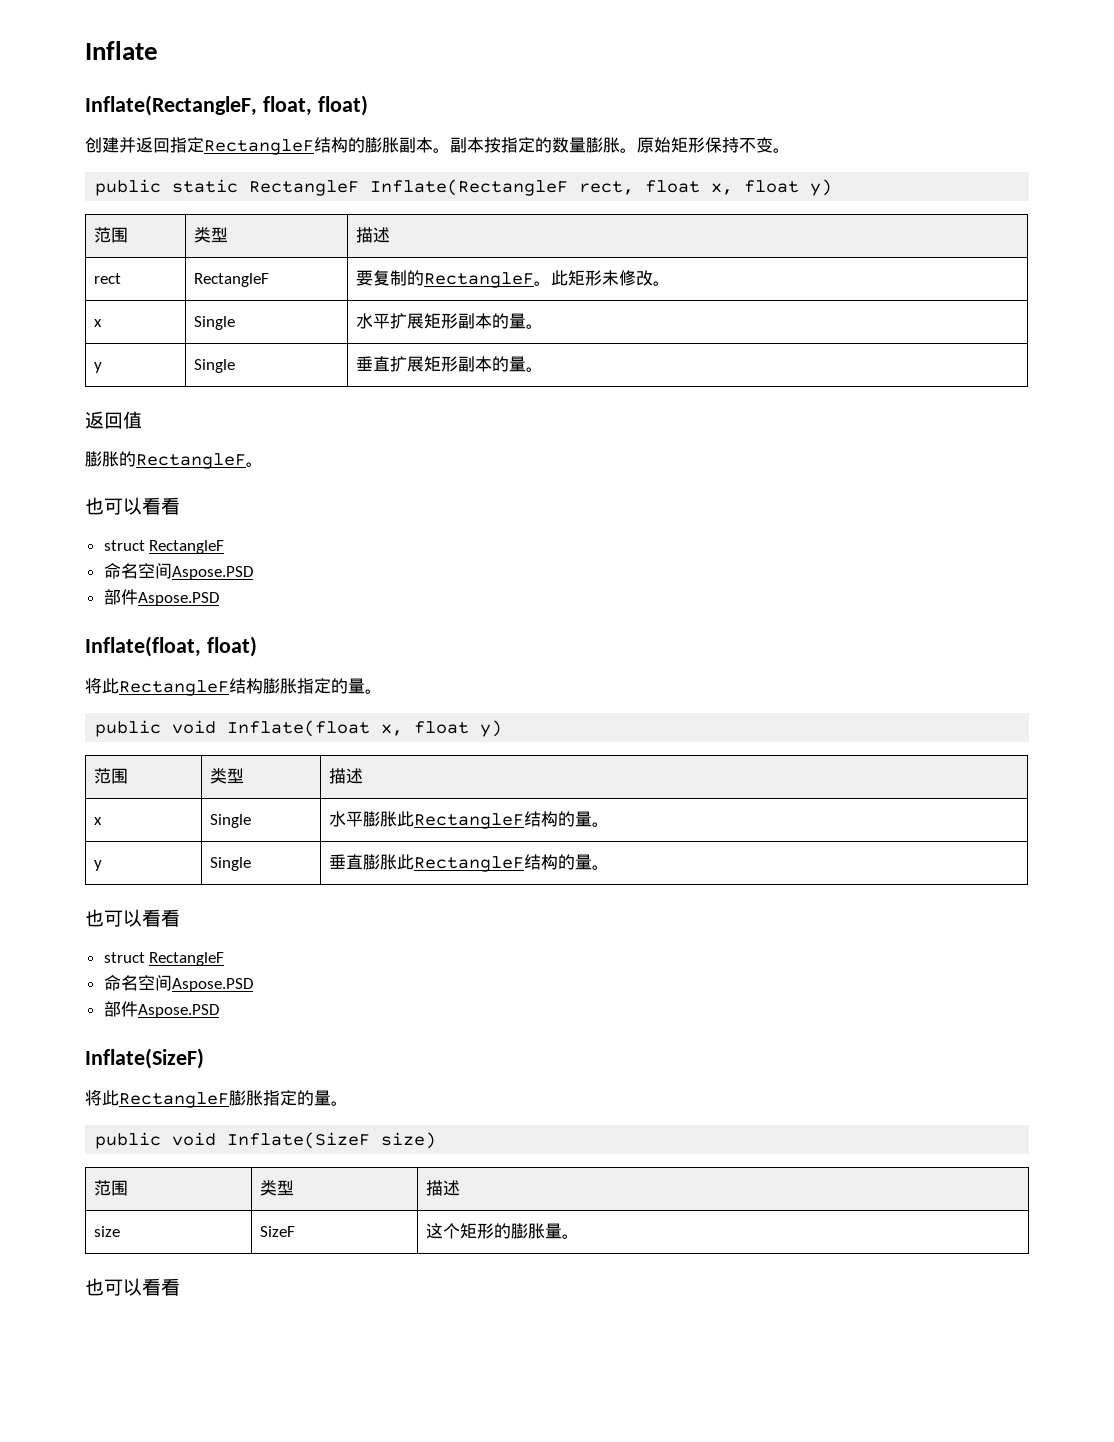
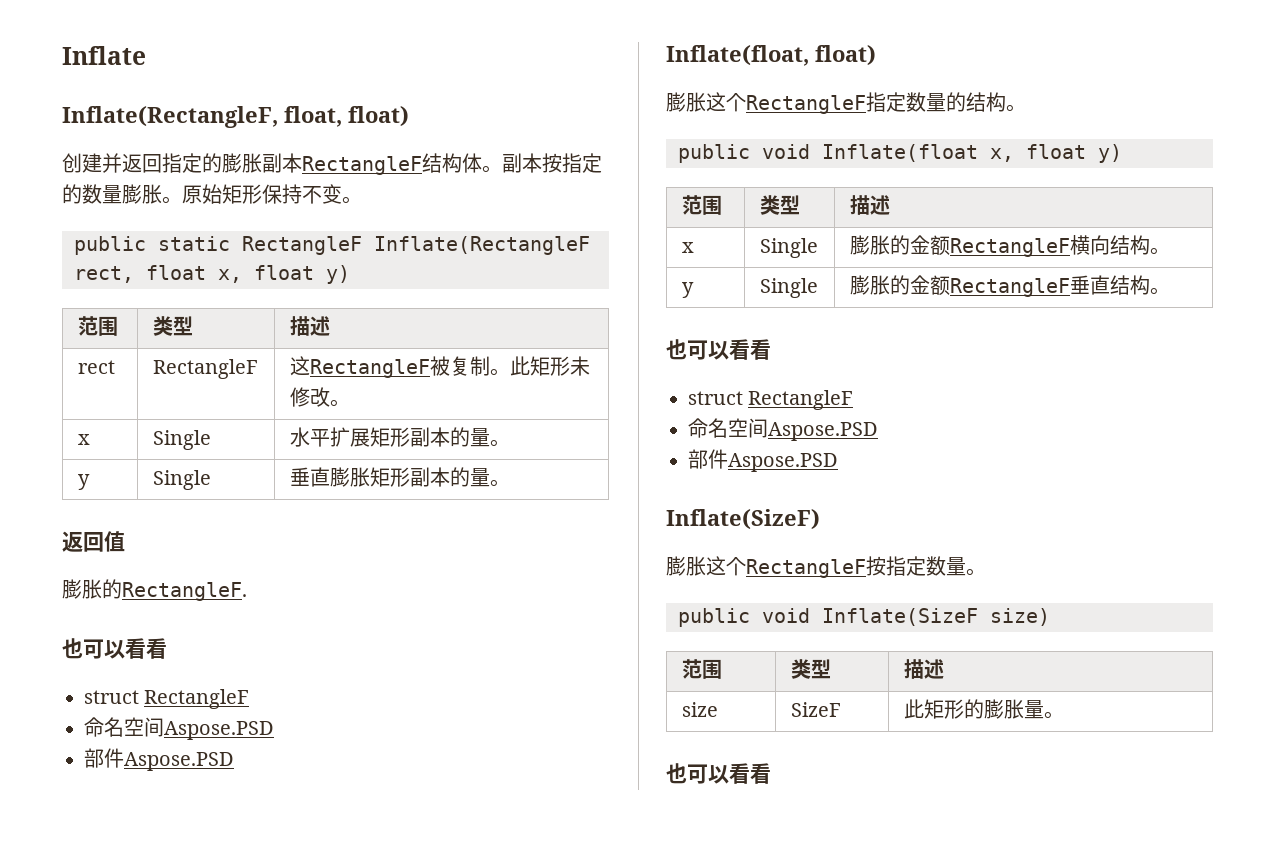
[204,137,348,155] RectangleF结构 -> (202, 163) none
(433, 145) none -> [302,153,482,175] RectangleF结构体
[355,270,534,288] 要复制的RectangleF -> [289,356,490,378] 这RectangleF被复制
[389,356,424,372] 扩展 -> [329,467,370,487] 膨胀
[136,453,263,469] RectangleF。 -> [122,582,247,601] RectangleF.
[85,678,365,696] 将此RectangleF结构膨胀指定的量 -> [666,92,1006,114] 膨胀这个RectangleF指定数量的结构
[328,811,609,829] [93,860,102,871] [209,857,251,871] [328,854,592,872] 水平膨胀此RectangleF结构的量。 // y | Single | 垂直膨胀此RectangleF结构的量 -> [849,235,1170,257] [681,282,694,298] [759,278,818,298] [849,275,1150,297] 膨胀的金额RectangleF横向结构。 // y | Single | 膨胀的金额RectangleF垂直结构
[85,1090,314,1108] 将此RectangleF膨胀指定的 -> [666,556,946,578] 膨胀这个RectangleF按指定数
[425,1223,460,1239] 这个 -> [903,699,924,719] 此

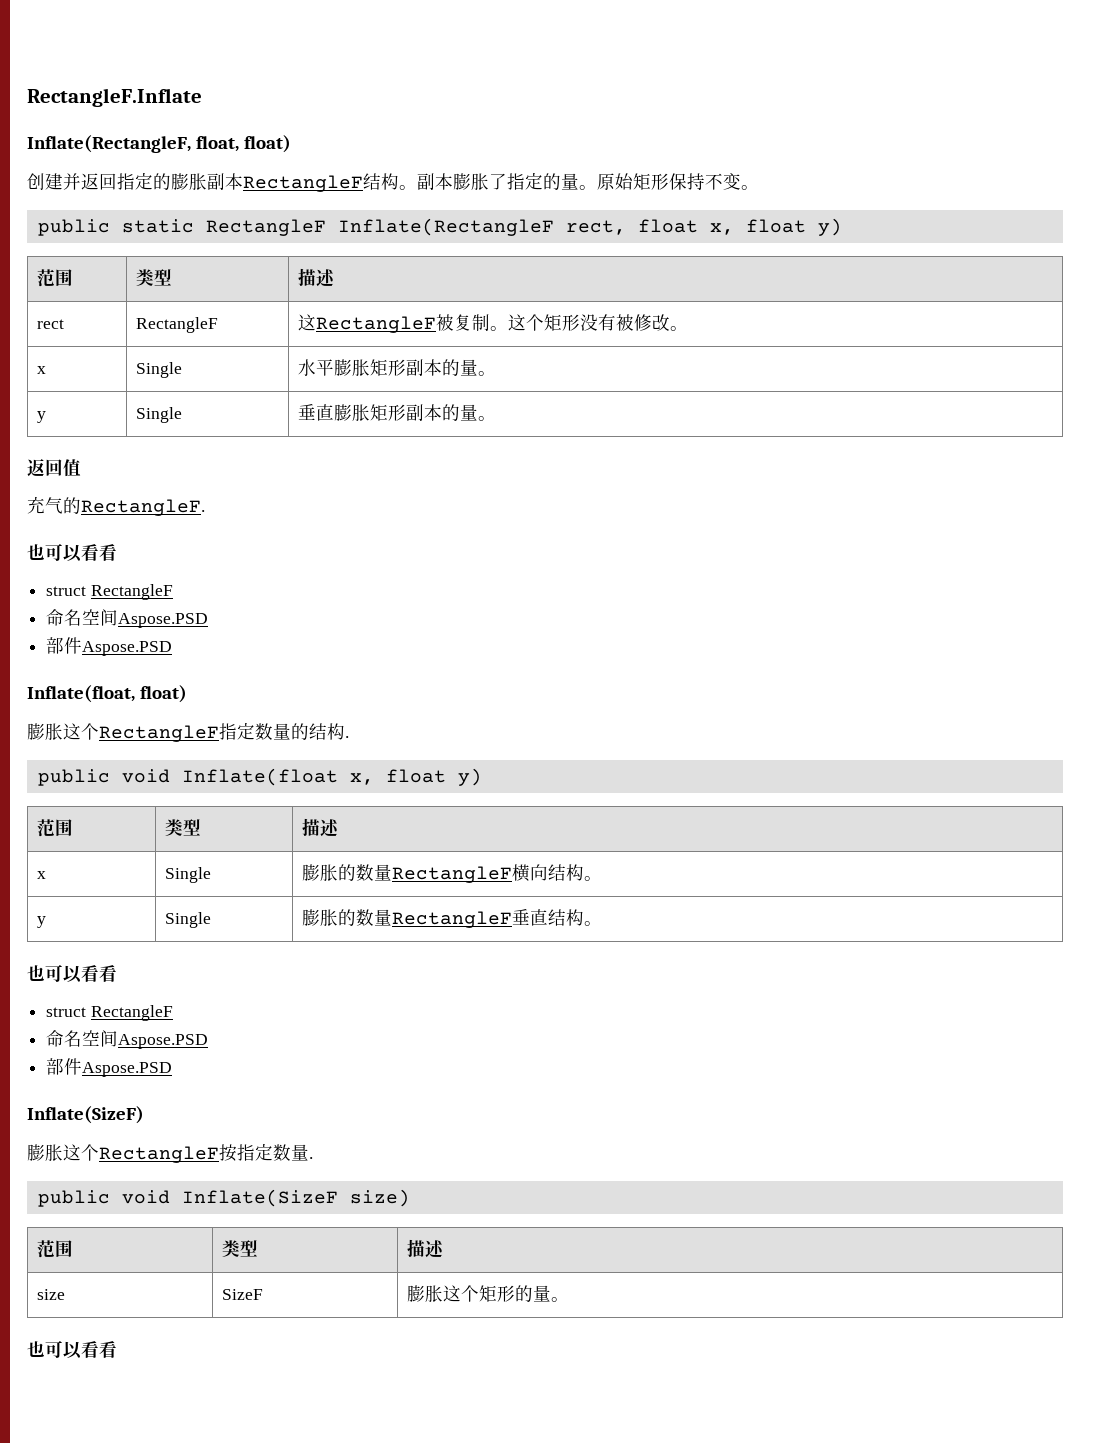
[62,46,146,65] Inflate -> [27,88,202,107] RectangleF.Inflate
[462,153,602,173] [62,184,162,204] 体。副本按指定的数量膨胀 -> [399,172,579,191] 。副本膨胀了指定的量
[509,356,590,376] 此矩形未 -> [507,314,634,331] 这个矩形没有被
[329,427,370,447] 扩展 -> [333,359,370,377] 膨胀
[62,579,102,599] 膨胀 -> [27,496,63,514] 充气
[1006,104,1026,112] 。 -> [345,736,349,738] .
[909,235,950,255] 金额 -> [355,864,392,881] 数量
[909,275,950,295] 金额 -> [355,909,392,926] 数量
[966,568,986,576] 。 -> [309,1157,313,1159] .
[903,699,1024,719] 此矩形的膨胀 -> [406,1285,533,1303] 膨胀这个矩形的

